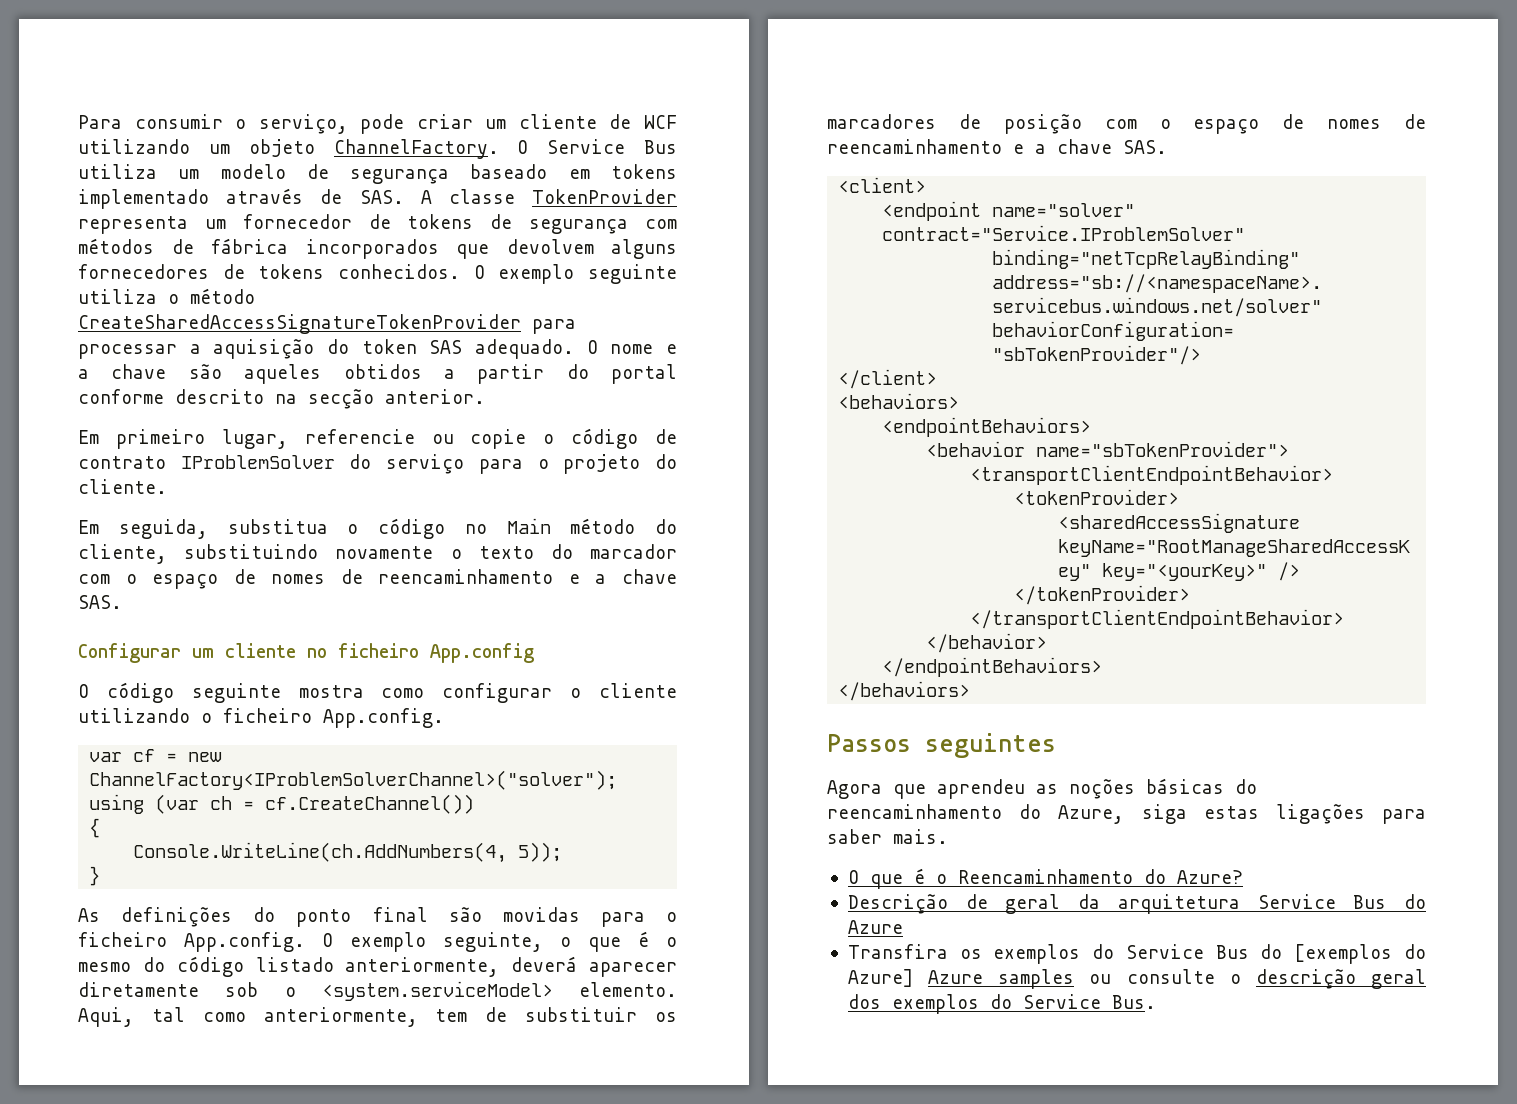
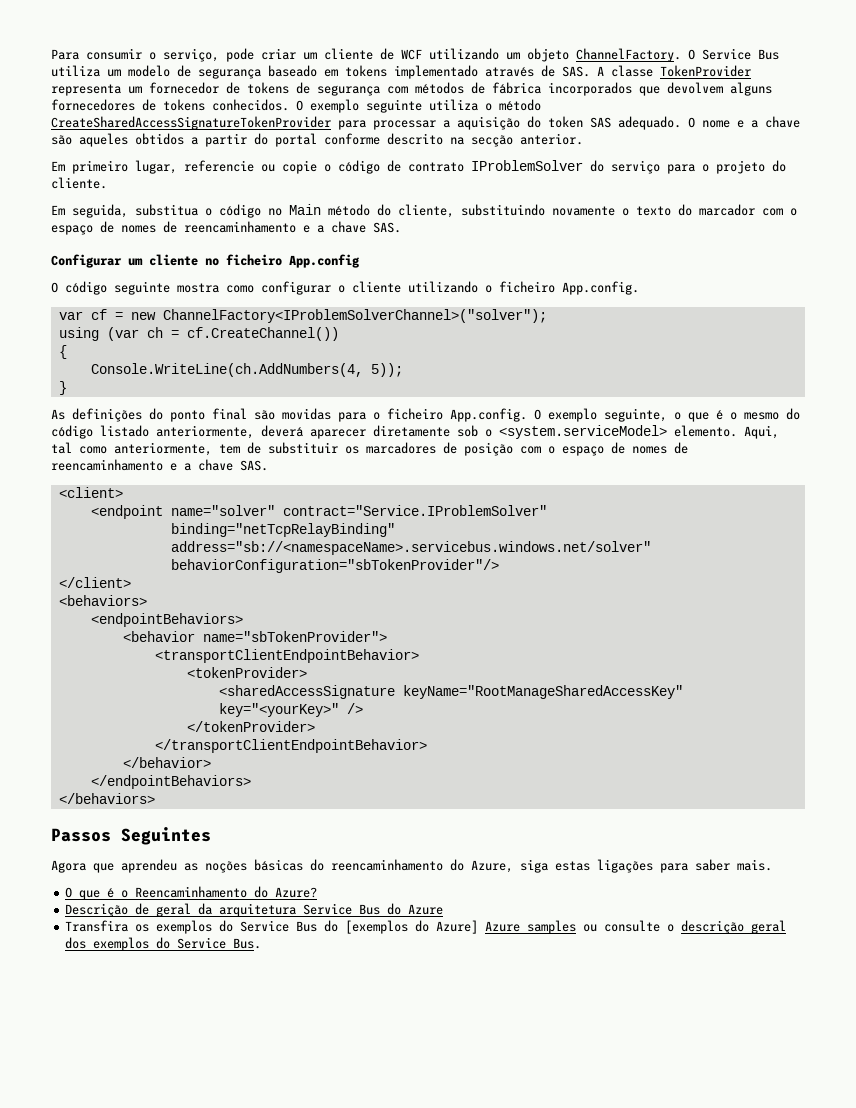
[925,733,1056,758] seguintes -> [121,827,211,845] Seguintes

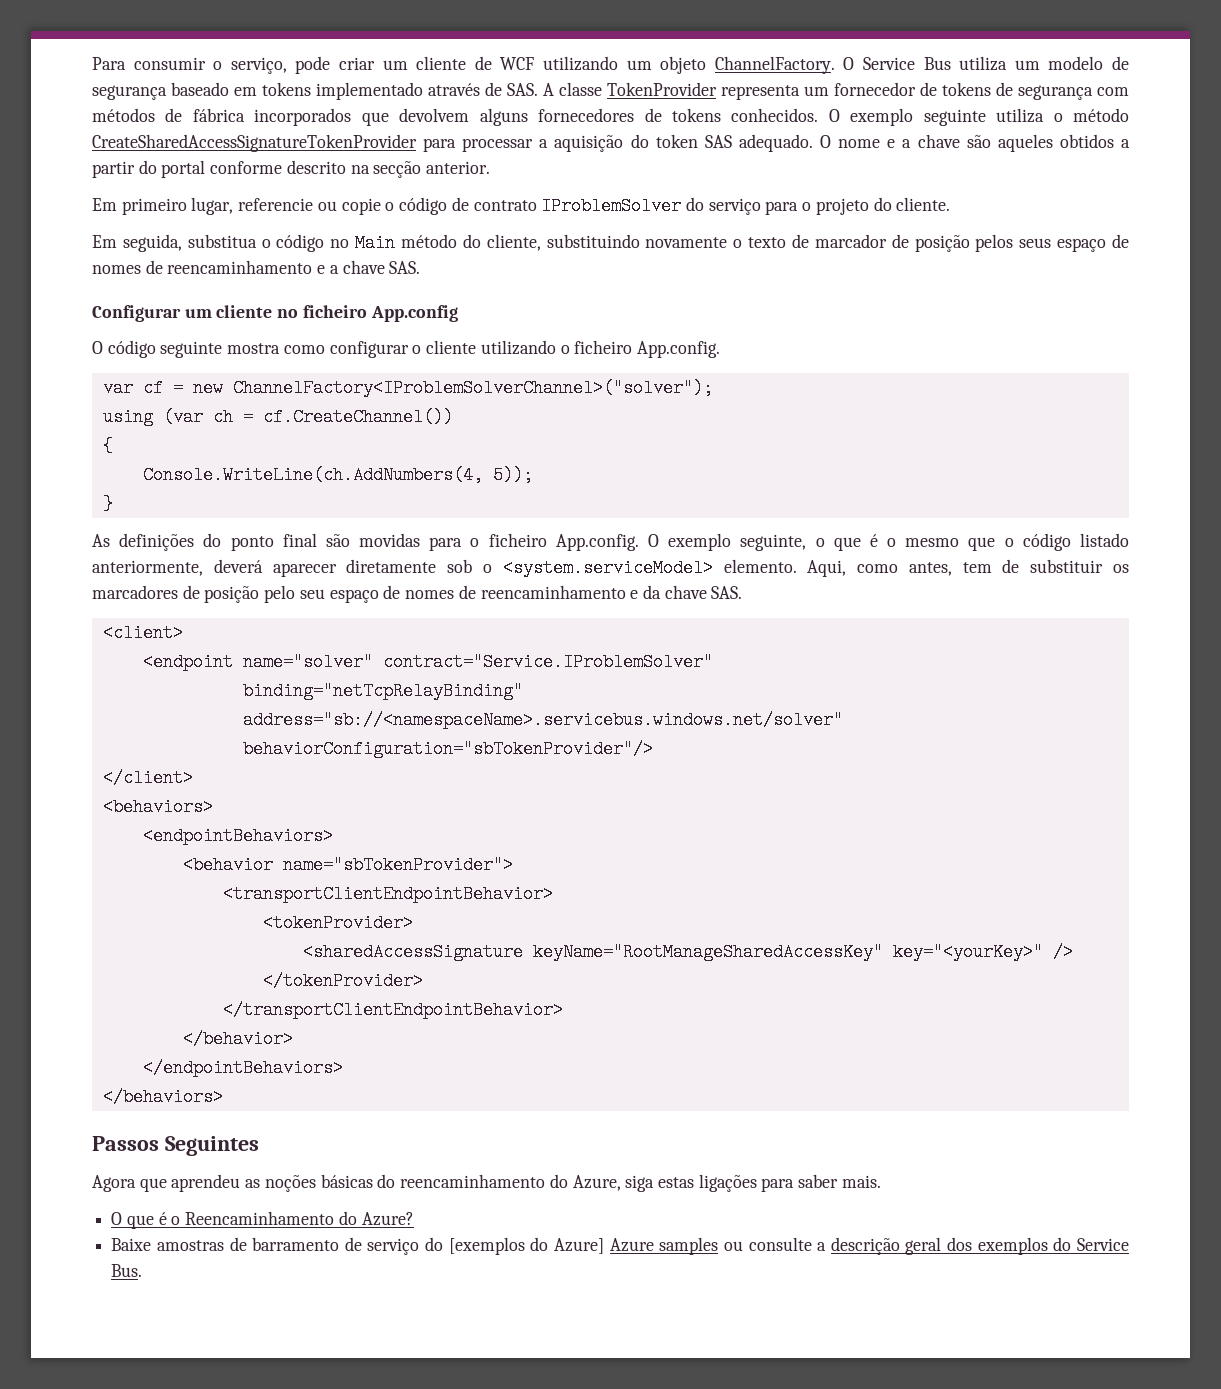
[678,204,797,216] do marcador com o -> [792,234,1052,252] de marcador de posição pelos seus
[786,408,800,420] do -> [968,537,1014,551] que o
[51,442,212,456] tal como anteriormente, -> [857,562,952,576] como antes,
[520,442,688,456] [51,459,191,471] com o espaço de nomes de reencaminhamento e a -> [264,585,661,603] pelo seu espaço de nomes de reencaminhamento e da
[65,903,444,917] [65,920,318,934] Descrição de geral da arquitetura Service Bus do Azure // Transfira os exemplos do Service Bus -> [111,1237,420,1255] Baixe amostras de barramento de serviço
[667,924,675,932] o -> [817,1242,827,1251] a

